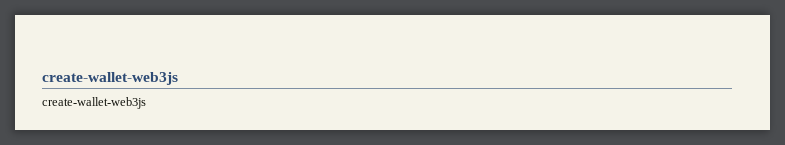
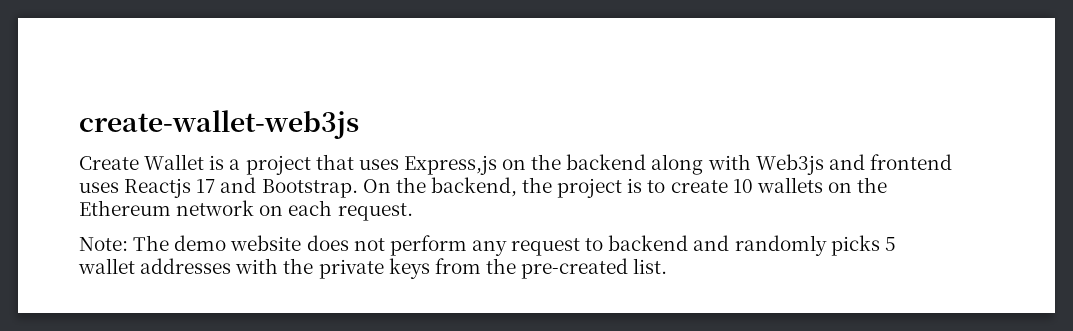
[42,97,146,109] create-wallet-web3js -> [79,154,952,175] [79,177,888,198] [79,200,413,221] [79,235,896,256] [78,258,668,279] Create Wallet is a project that uses Express,js on the backend along with Web3js and frontend uses Reactjs 17 and Bootstrap. On the backend, the project is to create 10 wallets on the Ethereum network on each request. // Note: The demo website does not perform any request to backend and randomly picks 5 wallet addresses with the private keys from the pre-created list.

